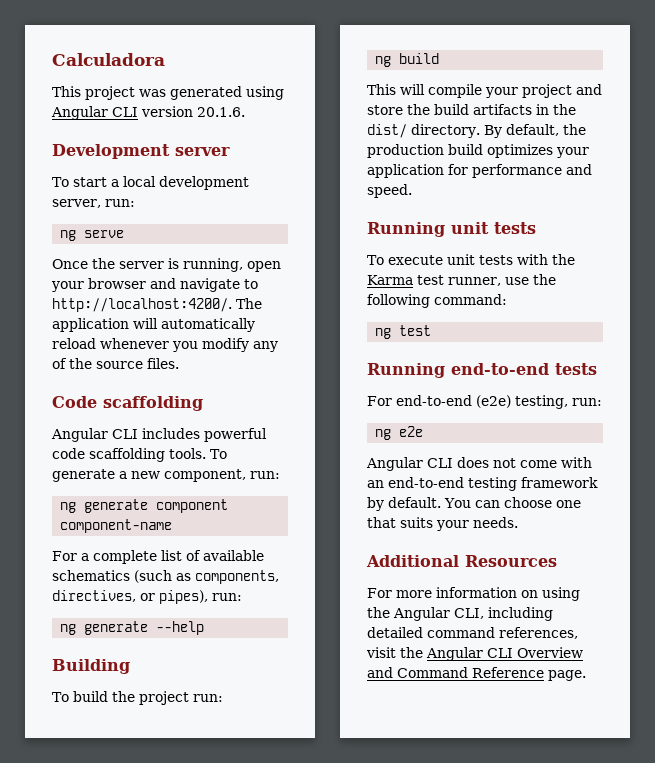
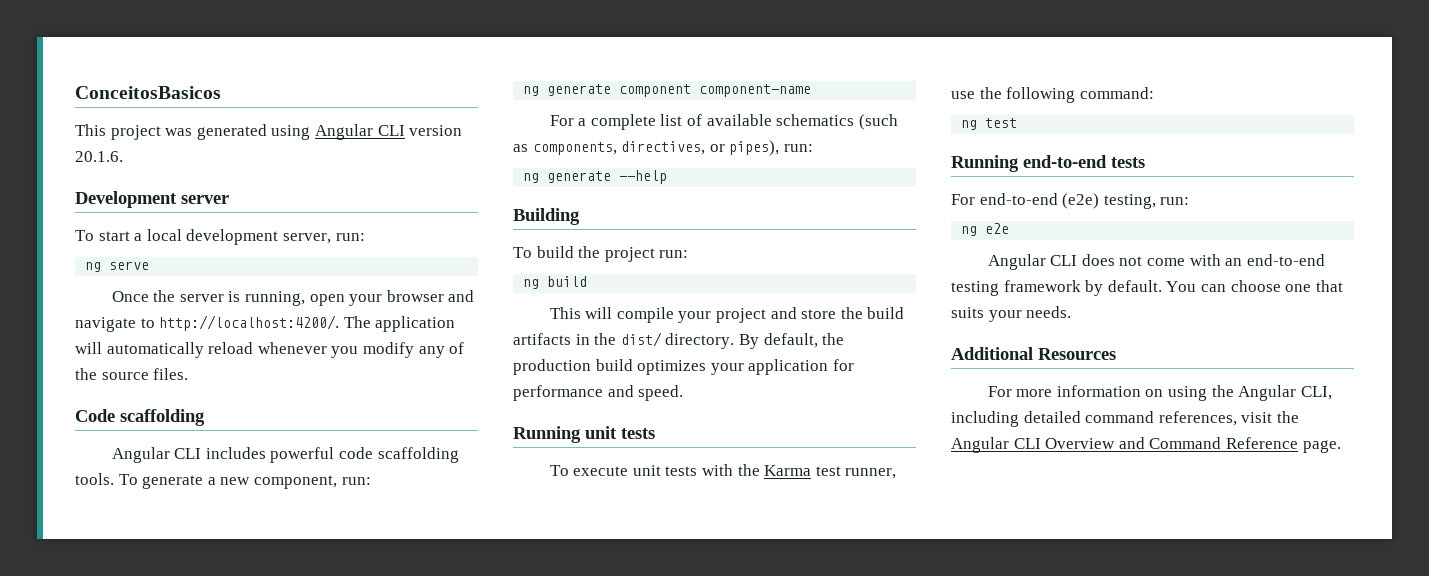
[52,53,165,66] Calculadora -> [75,86,221,99] ConceitosBasicos

